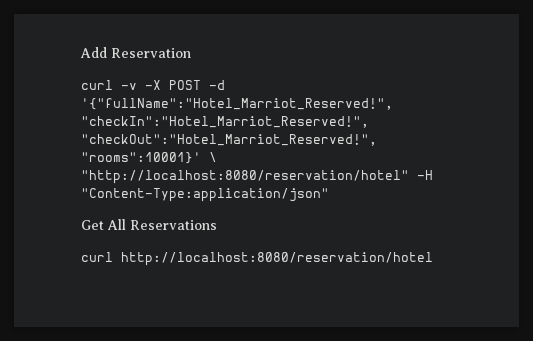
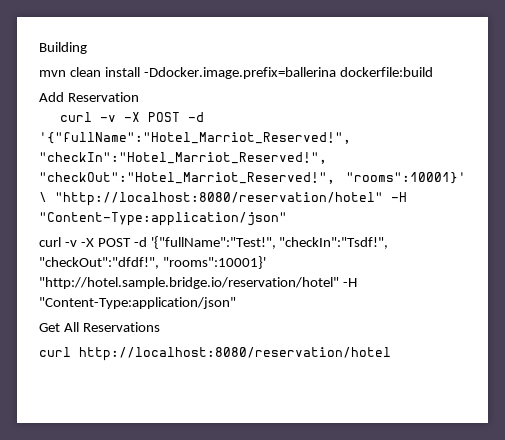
(80, 52) none -> [39,42,87,54] [39,67,433,79] Building // mvn clean install -Ddocker.image.prefix=ballerina dockerfile:build //
(329, 195) none -> [39,236,389,249] [39,256,266,269] [39,277,357,289] [39,297,236,309] // curl -v -X POST -d '{"fullName":"Test!", "checkIn":"Tsdf!", "checkOut":"dfdf!", "rooms":10001}' "http://hotel.sample.bridge.io/reservation/hotel" -H "Content-Type:application/json"

